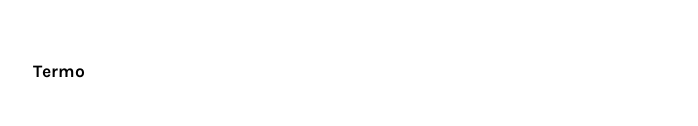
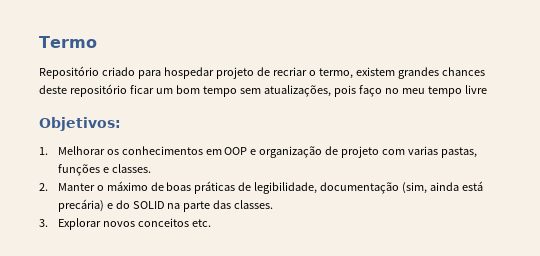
(85, 71) none -> [39,66,485,79] [39,84,487,97] [39,117,121,131] [39,146,478,158] [57,164,151,176] [39,181,484,194] [57,199,274,212] [39,218,211,230] // Repositório criado para hospedar projeto de recriar o termo, existem grandes chances deste repositório ficar um bom tempo sem atualizações, pois faço no meu tempo livre // Objetivos: // 1. Melhorar os conhecimentos em OOP e organização de projeto com varias pastas, funções e classes. // 2. Manter o máximo de boas práticas de legibilidade, documentação (sim, ainda está precária) e do SOLID na parte das classes. // 3. Explorar novos conceitos etc.

